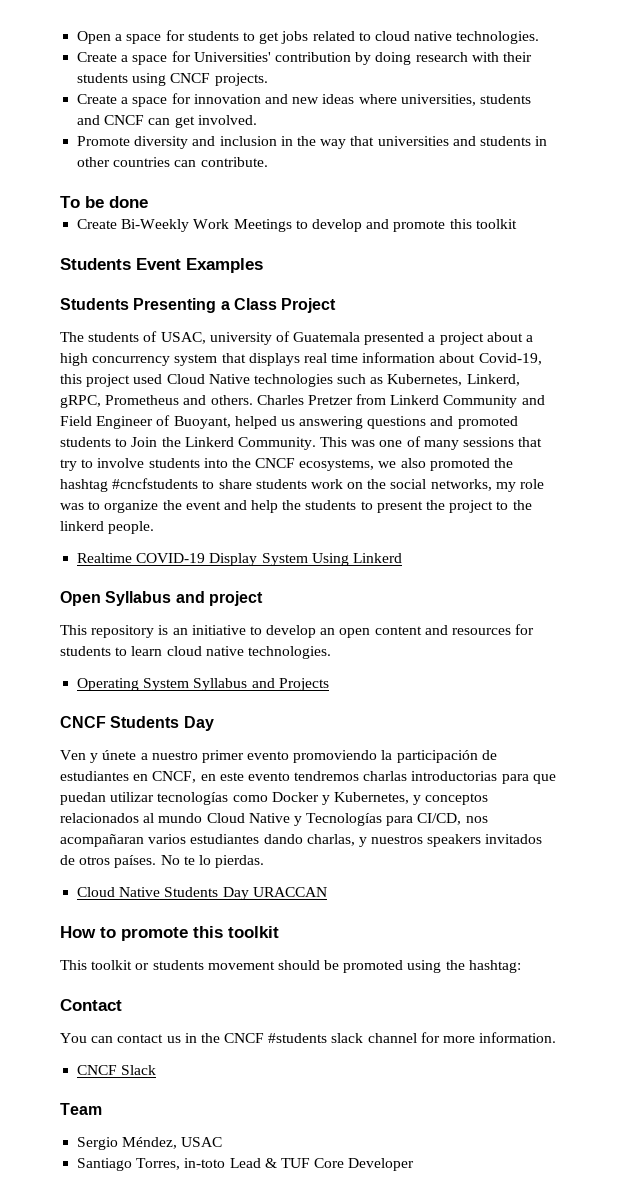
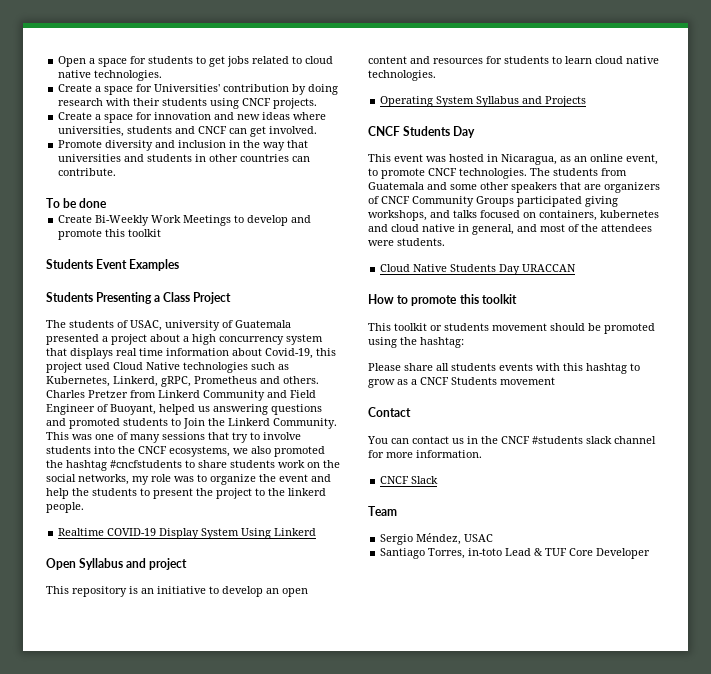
[60,750,497,763] [60,771,556,784] [60,792,489,805] [60,813,488,826] [60,834,543,847] [60,855,265,868] Ven y únete a nuestro primer evento promoviendo la participación de estudiantes en CNCF, en este evento tendremos charlas introductorias para que puedan utilizar tecnologías como Docker y Kubernetes, y conceptos relacionados al mundo Cloud Native y Tecnologías para CI/CD, nos acompañaran varios estudiantes dando charlas, y nuestros speakers invitados de otros países. No te lo pierdas. -> [368,154,658,165] [368,168,627,179] [368,182,660,193] [368,196,618,207] [368,210,659,221] [368,224,652,235] [368,238,445,246] This event was hosted in Nicaragua, as an online event, to promote CNCF technologies. The students from Guatemala and some other speakers that are organizers of CNCF Community Groups participated giving workshops, and talks focused on containers, kubernetes and cloud native in general, and most of the attendees were students.
(521, 966) none -> [368,363,640,374] [368,377,555,388] // Please share all students events with this hashtag to grow as a CNCF Students movement

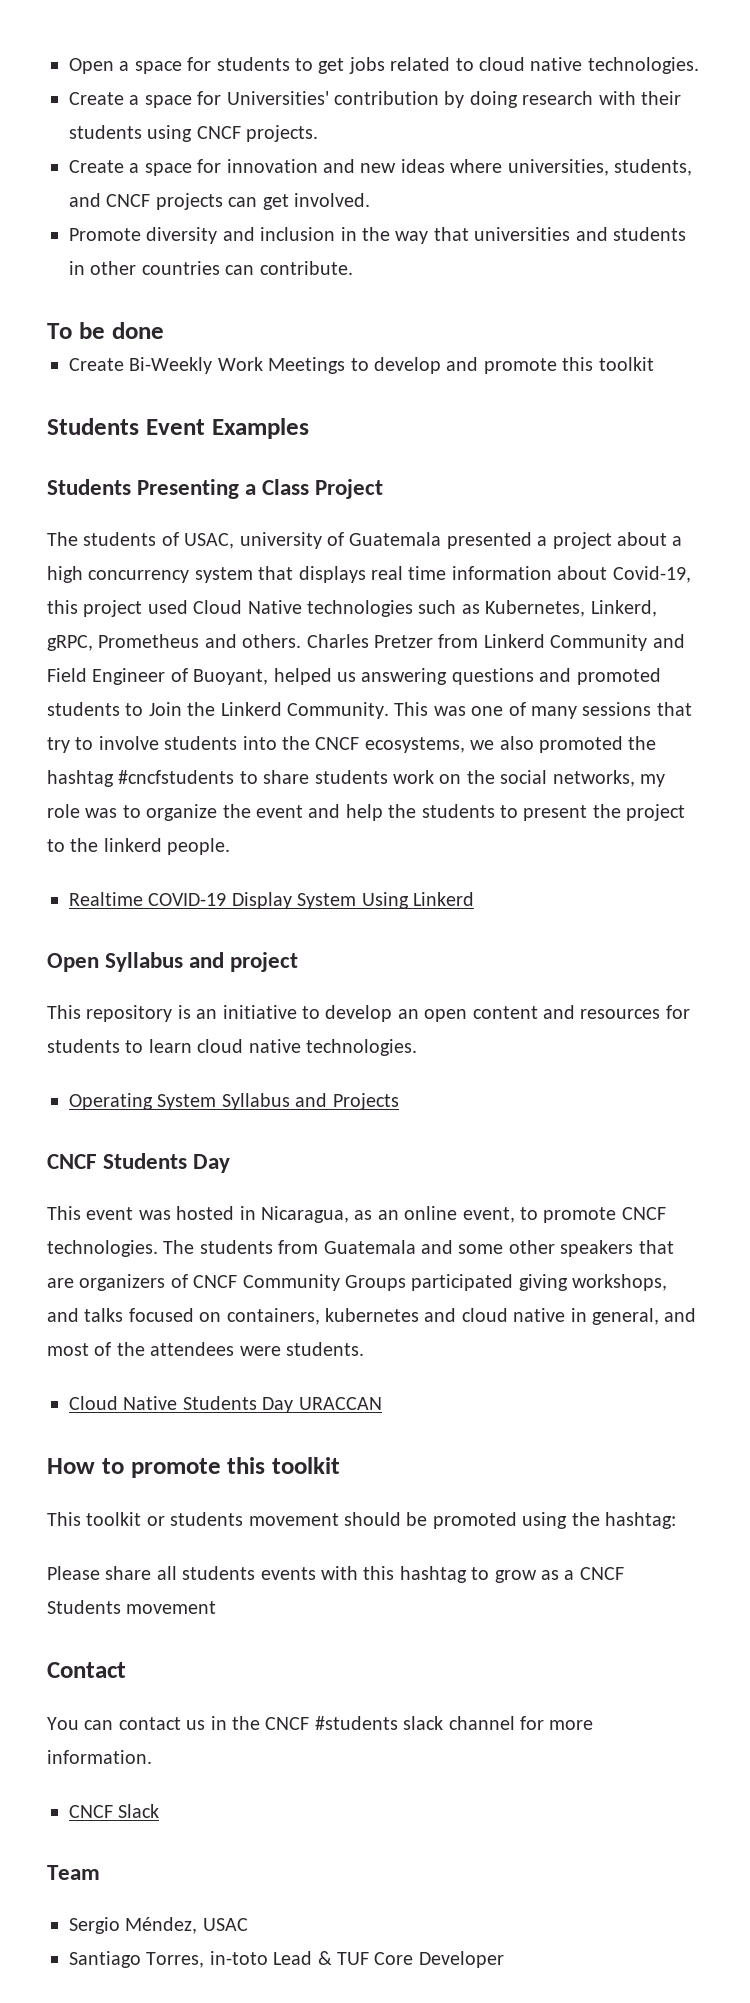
[127,126,173,134] students -> [613,159,692,176] students,
(228, 130) none -> [155,193,223,210] projects

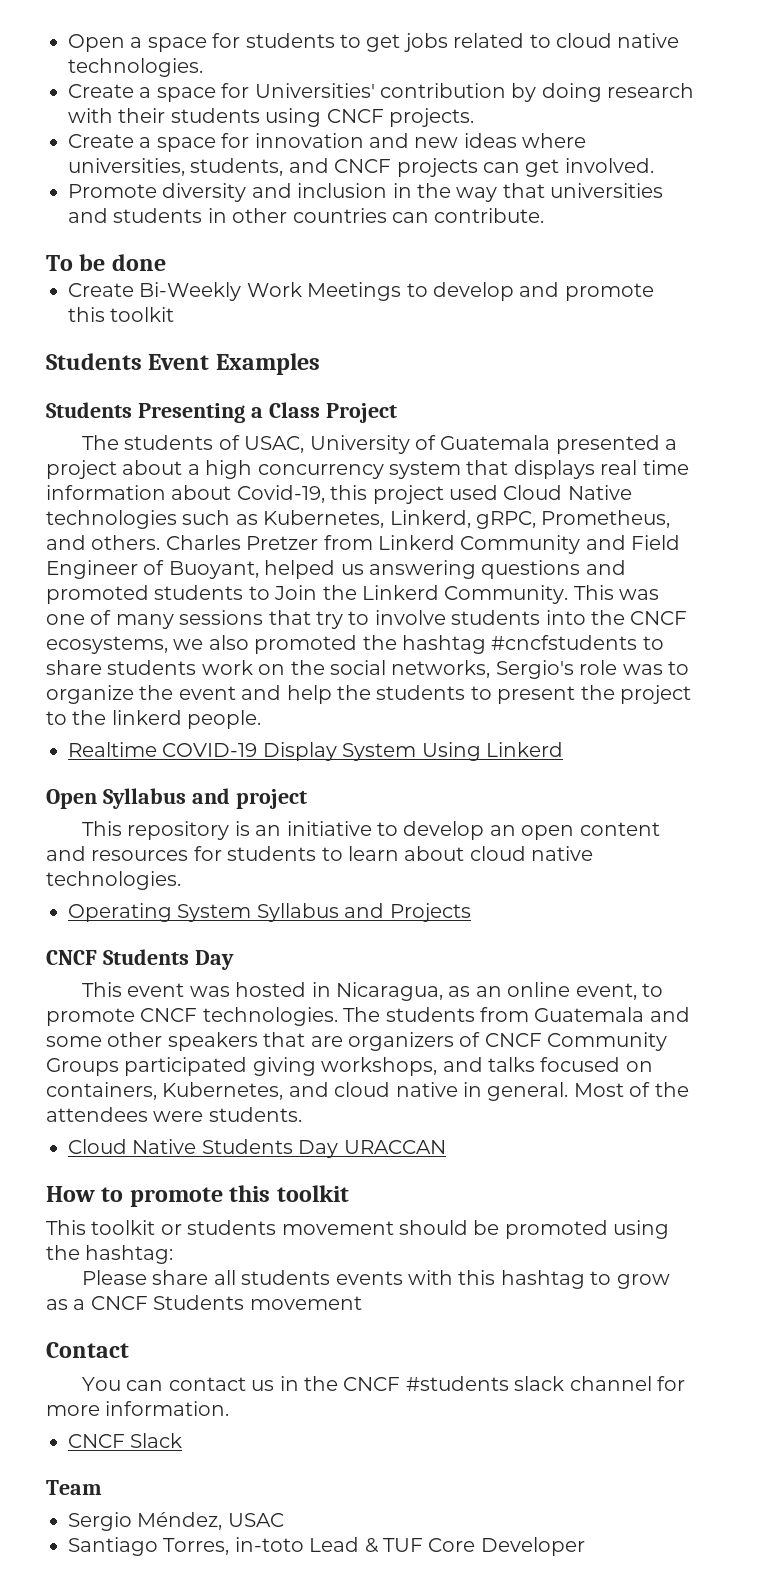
[239,532,322,549] university -> [309,435,410,454] University
[98,634,200,648] Prometheus -> [541,510,671,528] Prometheus,
[639,774,665,787] my -> [495,660,574,679] Sergio's
(192, 1046) none -> [404,846,465,861] about
[325,1308,419,1322] kubernetes -> [162,1082,284,1100] Kubernetes,
[591,1308,697,1325] [47,1343,89,1356] general, and most -> [487,1082,624,1101] general. Most

